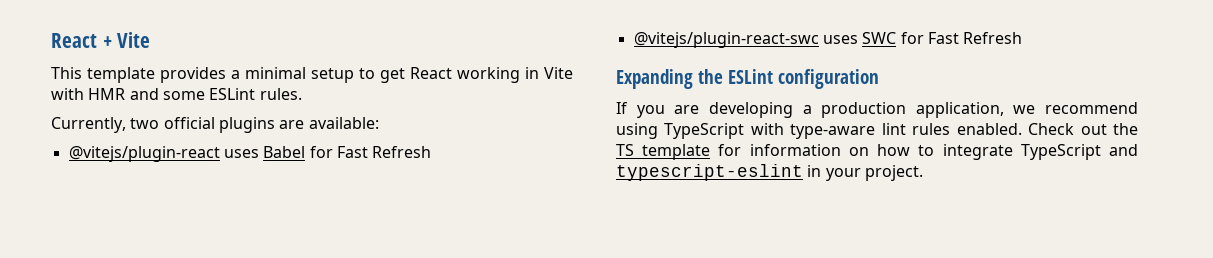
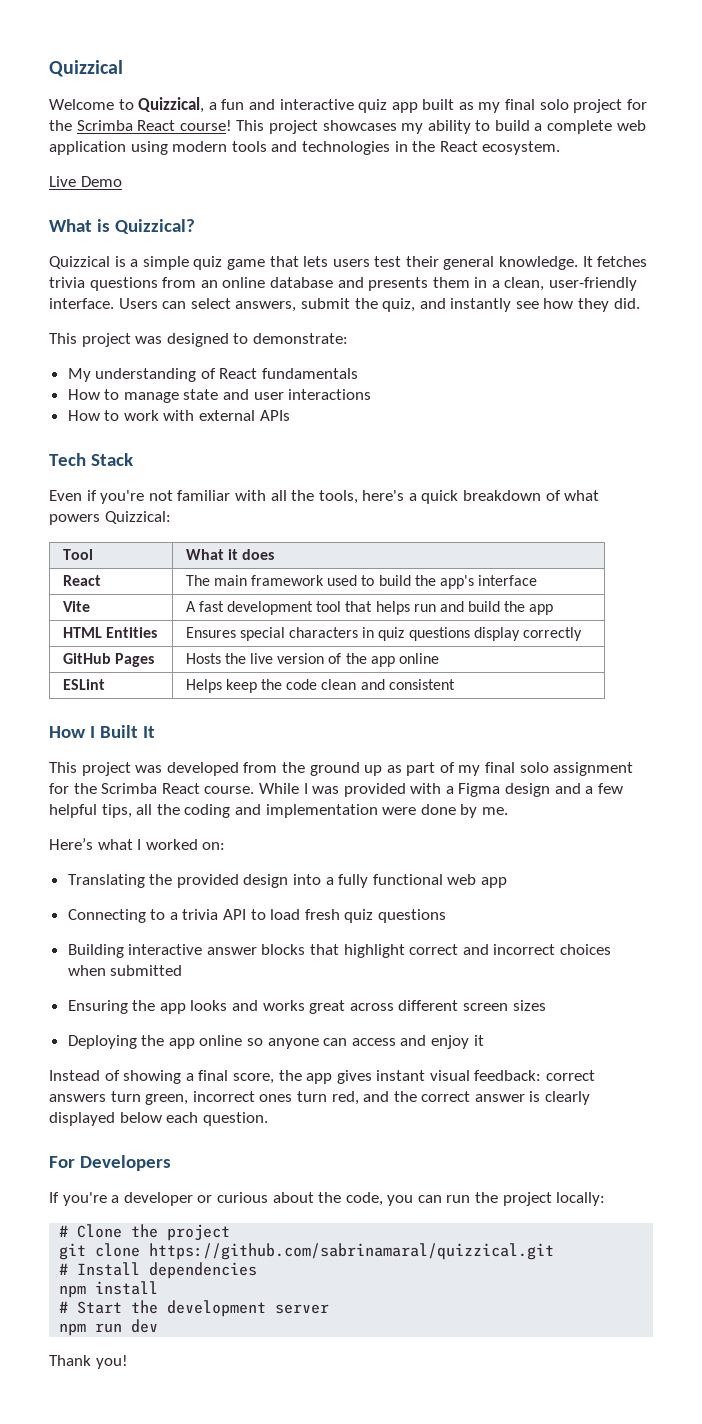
[51,32,151,48] [51,67,573,83] [51,88,302,100] [51,117,379,133] [68,146,432,162] [633,32,1023,48] [616,69,880,89] [616,102,1138,118] [616,123,1138,139] [616,144,1138,160] [616,164,923,181] React + Vite // This template provides a minimal setup to get React working in Vite with HMR and some ESLint rules. // Currently, two official plugins are available: // @vitejs/plugin-react uses Babel for Fast Refresh // @vitejs/plugin-react-swc uses SWC for Fast Refresh // Expanding the ESLint configuration // If you are developing a production application, we recommend using TypeScript with type-aware lint rules enabled. Check out the TS template for information on how to integrate TypeScript and typescript-eslint in your project. -> [49,60,123,77] [49,97,647,113] [49,120,646,134] [49,141,561,155] [49,176,122,187] [49,219,195,234] [49,256,648,270] [49,277,638,291] [49,298,640,312] [49,333,348,347] [67,368,359,382] [67,389,372,403] [67,410,290,421] [49,453,133,466] [49,490,600,504] [49,511,171,525] [62,549,93,560] [185,549,274,560] [62,575,101,586] [185,575,538,589] [62,601,90,612] [185,601,554,615] [62,627,157,638] [185,627,582,641] [62,653,154,667] [185,653,439,667] [62,679,105,690] [185,679,455,693] [49,725,155,738] [49,762,634,776] [49,783,623,797] [49,804,508,818] [49,838,226,850] [67,874,508,888] [67,909,447,923] [67,944,612,958] [67,965,183,976] [67,1000,546,1014] [67,1035,484,1049] [49,1070,596,1084] [49,1091,591,1105] [49,1112,268,1126] [49,1155,171,1171] [49,1192,606,1206] [59,1224,231,1241] [59,1243,555,1260] [59,1262,258,1279] [59,1281,159,1298] [59,1300,330,1317] [59,1319,159,1336] [49,1355,128,1369] Quizzical // Welcome to Quizzical, a fun and interactive quiz app built as my final solo project for the Scrimba React course! This project showcases my ability to build a complete web application using modern tools and technologies in the React ecosystem. // Live Demo // What is Quizzical? // Quizzical is a simple quiz game that lets users test their general knowledge. It fetches trivia questions from an online database and presents them in a clean, user-friendly interface. Users can select answers, submit the quiz, and instantly see how they did. // This project was designed to demonstrate: // My understanding of React fundamentals // How to manage state and user interactions // How to work with external APIs // Tech Stack // Even if you're not familiar with all the tools, here's a quick breakdown of what powers Quizzical: // Tool | What it does // React | The main framework used to build the app's interface // Vite | A fast development tool that helps run and build the app // HTML Entities | Ensures special characters in quiz questions display correctly // GitHub Pages | Hosts the live version of the app online // ESLint | Helps keep the code clean and consistent // How I Built It // This project was developed from the ground up as part of my final solo assignment for the Scrimba React course. While I was provided with a Figma design and a few helpful tips, all the coding and implementation were done by me. // Here’s what I worked on: // Translating the provided design into a fully functional web app // Connecting to a trivia API to load fresh quiz questions // Building interactive answer blocks that highlight correct and incorrect choices when submitted // Ensuring the app looks and works great across different screen sizes // Deploying the app online so anyone can access and enjoy it // Instead of showing a final score, the app gives instant visual feedback: correct answers turn green, incorrect ones turn red, and the correct answer is clearly displayed below each question. // For Developers // If you're a developer or curious about the code, you can run the project locally: // # Clone the project // git clone https://github.com/sabrinamaral/quizzical.git // # Install dependencies // npm install // # Start the development server // npm run dev // Thank you!

